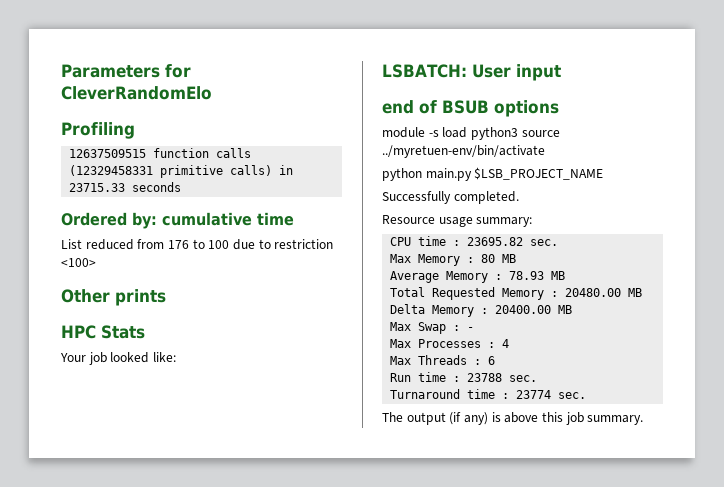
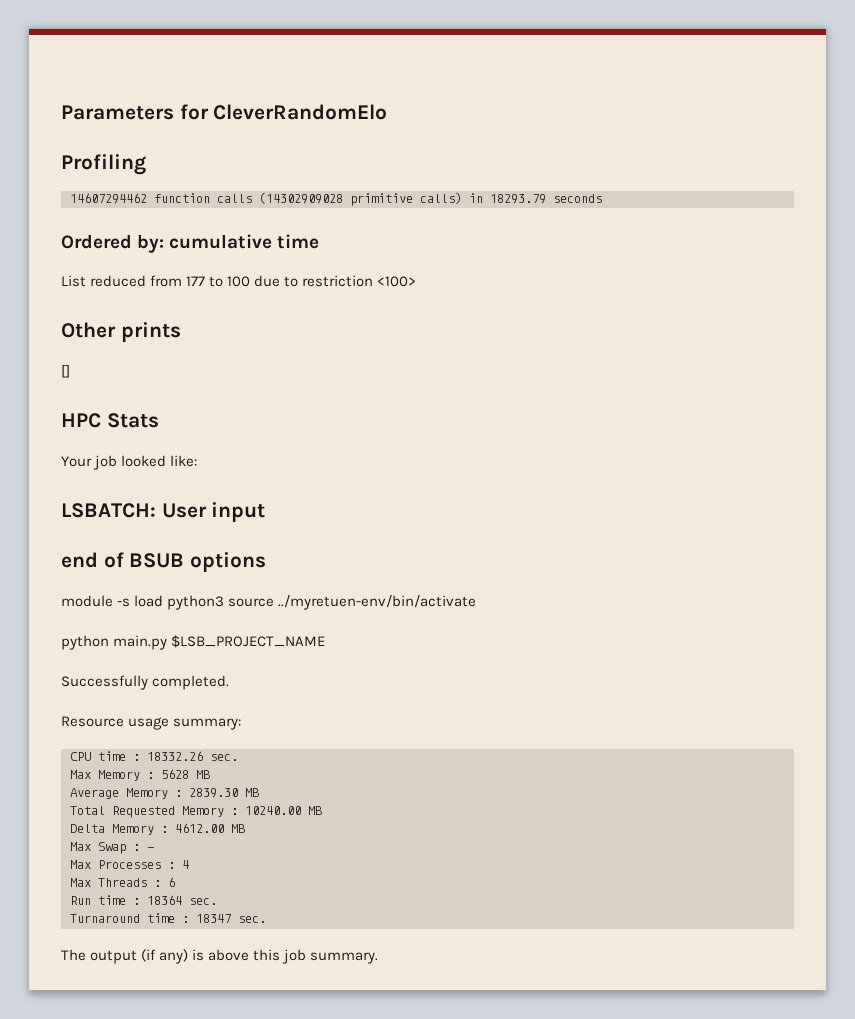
[69,149,147,158] 12637509515 -> [70,193,147,204] 14607294462
[69,165,154,176] (12329458331 -> [259,192,343,204] (14302909028
[69,183,126,192] 23715.33 -> [490,194,546,204] 18293.79
[167,240,189,249] 176 -> [186,276,206,286] 177
(166, 297) none -> [61,365,70,378] // []
[467,237,524,246] 23695.82 -> [147,751,203,761] 18332.26
[481,254,496,263] 80 -> [161,769,189,779] 5628
[509,271,545,280] 78.93 -> [189,788,238,798] 2839.30
[565,288,622,297] 20480.00 -> [245,806,301,815] 10240.00
[495,305,552,314] 20400.00 -> [175,823,224,833] 4612.00
[467,373,503,382] 23788 -> [147,895,182,905] 18364
[516,390,552,399] 23774 -> [196,914,231,923] 18347

